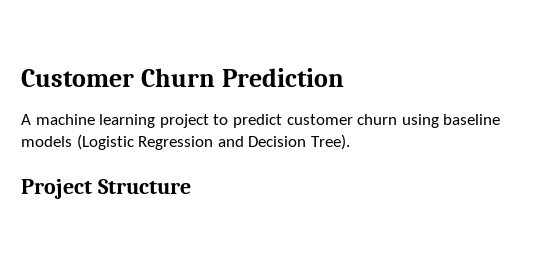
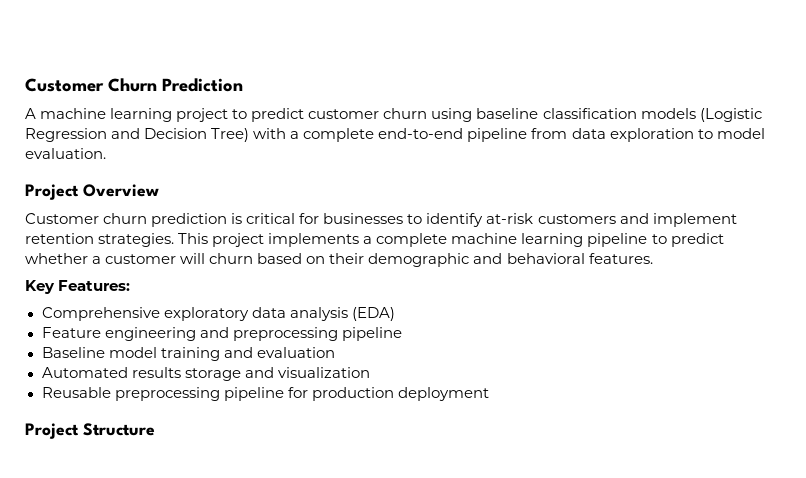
(501, 119) none -> [542,108,637,119] classification
[310,134,350,150] Tree). -> [211,128,765,142] [25,148,106,159] [25,184,159,200] [25,213,737,227] [25,233,724,247] [25,253,653,267] [25,280,131,294] [41,307,395,321] [41,327,402,341] [41,347,335,361] [41,367,370,381] [41,387,489,401] Tree) with a complete end-to-end pipeline from data exploration to model evaluation. // Project Overview // Customer churn prediction is critical for businesses to identify at-risk customers and implement retention strategies. This project implements a complete machine learning pipeline to predict whether a customer will churn based on their demographic and behavioral features. // Key Features: // Comprehensive exploratory data analysis (EDA) // Feature engineering and preprocessing pipeline // Baseline model training and evaluation // Automated results storage and visualization // Reusable preprocessing pipeline for production deployment

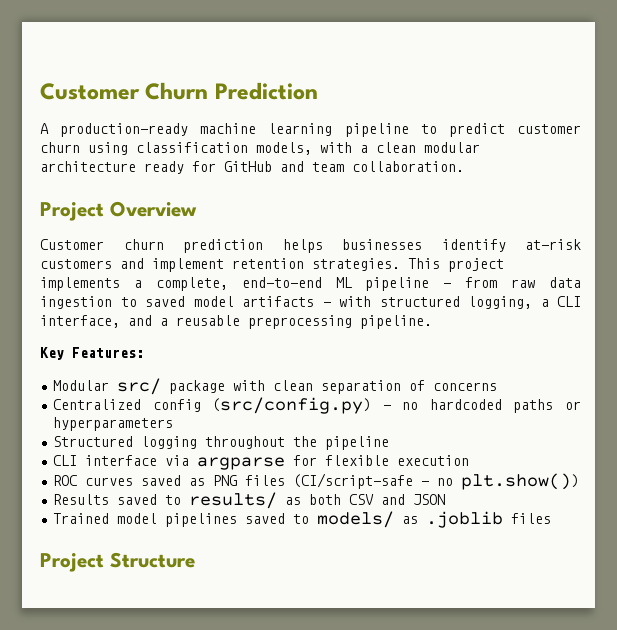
[40,108,229,122] machine learning project -> [60,123,409,137] production-ready machine learning pipeline
[476,108,762,122] [25,128,765,142] [25,148,106,159] baseline classification models (Logistic Regression and Decision Tree) with a complete end-to-end pipeline from data exploration to model evaluation. -> [136,142,480,155] [40,161,464,174] classification models, with a clean modular architecture ready for GitHub and team collaboration.
[231,213,423,224] is critical for businesses to -> [282,239,422,253] helps businesses
[376,233,724,247] [25,253,653,267] [25,280,131,294] [41,307,395,321] [41,327,402,341] [41,347,335,361] [41,367,370,381] [41,387,489,401] complete machine learning pipeline to predict whether a customer will churn based on their demographic and behavioral features. // Key Features: // Comprehensive exploratory data analysis (EDA) // Feature engineering and preprocessing pipeline // Baseline model training and evaluation // Automated results storage and visualization // Reusable preprocessing pipeline for production deployment -> [155,277,582,291] [40,296,581,309] [40,315,432,329] [40,347,144,360] [53,378,498,395] [53,397,581,414] [53,417,174,431] [53,436,390,450] [53,455,470,470] [53,473,580,490] [53,492,446,509] [53,511,552,528] complete, end-to-end ML pipeline — from raw data ingestion to saved model artifacts — with structured logging, a CLI interface, and a reusable preprocessing pipeline. // Key Features: // Modular src/ package with clean separation of concerns // Centralized config (src/config.py) — no hardcoded paths or hyperparameters // Structured logging throughout the pipeline // CLI interface via argparse for flexible execution // ROC curves saved as PNG files (CI/script-safe — no plt.show()) // Results saved to results/ as both CSV and JSON // Trained model pipelines saved to models/ as .joblib files

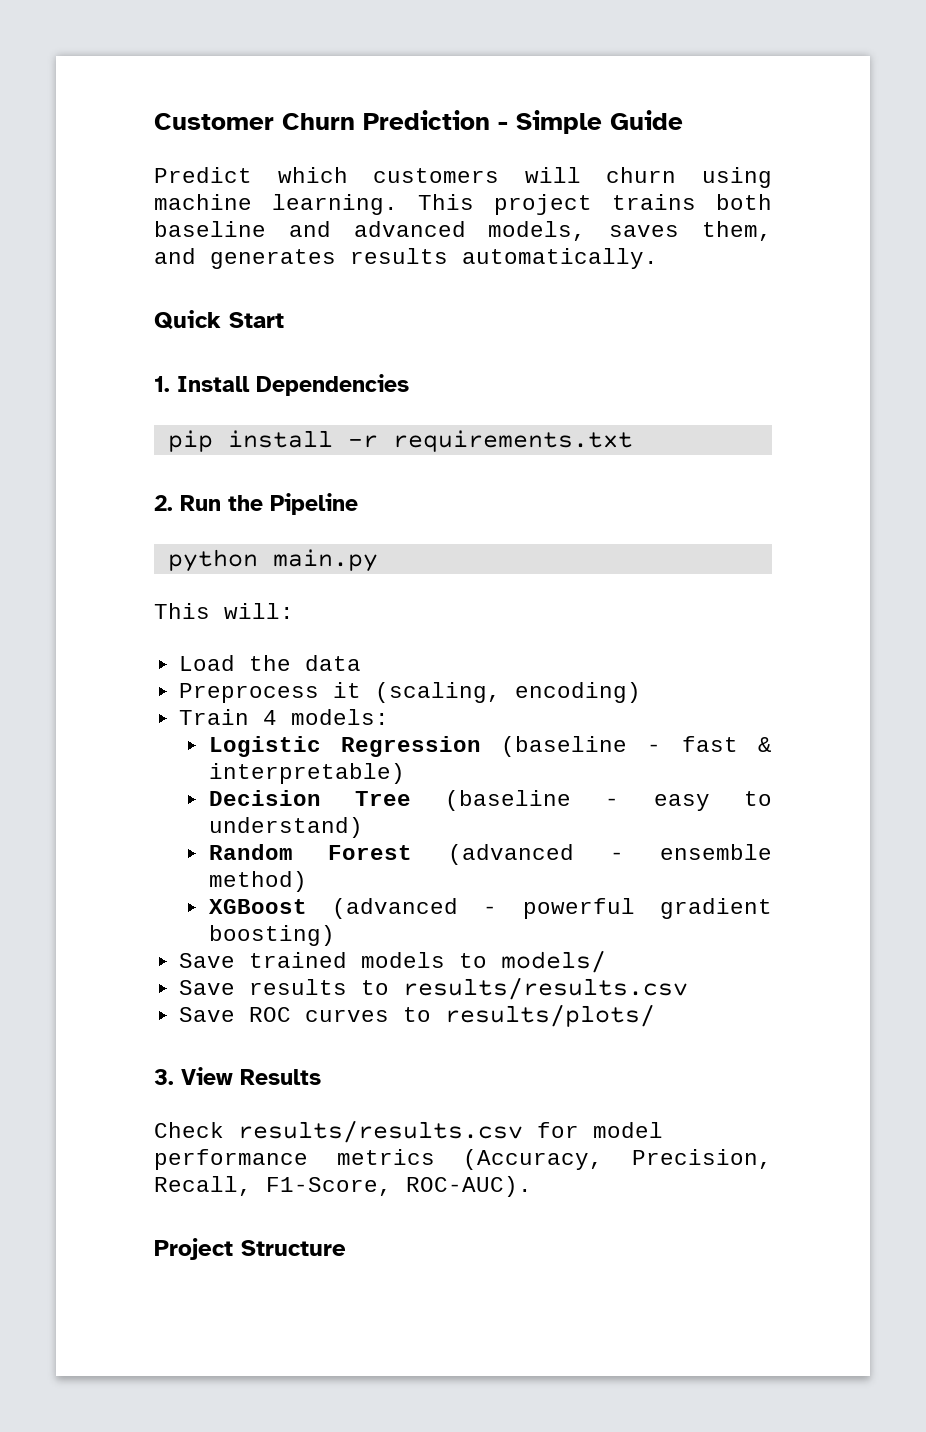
[40,123,582,137] [40,142,480,155] [40,161,464,174] [40,201,197,221] [40,239,581,253] [40,258,504,272] [40,277,582,291] [40,296,581,309] [40,315,432,329] [40,347,144,360] [53,378,498,395] [53,397,581,414] [53,417,174,431] [53,436,390,450] [53,455,470,470] [53,473,580,490] [53,492,446,509] [53,511,552,528] // A production-ready machine learning pipeline to predict customer churn using classification models, with a clean modular architecture ready for GitHub and team collaboration. // Project Overview // Customer churn prediction helps businesses identify at-risk customers and implement retention strategies. This project implements a complete, end-to-end ML pipeline — from raw data ingestion to saved model artifacts — with structured logging, a CLI interface, and a reusable preprocessing pipeline. // Key Features: // Modular src/ package with clean separation of concerns // Centralized config (src/config.py) — no hardcoded paths or hyperparameters // Structured logging throughout the pipeline // CLI interface via argparse for flexible execution // ROC curves saved as PNG files (CI/script-safe — no plt.show()) // Results saved to results/ as both CSV and JSON // Trained model pipelines saved to models/ as .joblib files -> [498,110,683,134] [154,167,773,188] [154,194,772,215] [154,221,772,241] [154,248,658,269] [154,310,284,330] [154,374,409,396] [167,430,633,452] [154,493,358,515] [167,549,378,572] [154,603,294,619] [178,655,361,671] [178,682,641,703] [178,709,389,725] [208,736,773,757] [208,763,405,784] [208,790,773,811] [208,817,363,838] [208,844,772,865] [208,871,307,892] [208,898,772,919] [208,925,335,946] [178,950,606,973] [178,977,688,1000] [178,1004,655,1027] [154,1067,321,1085] [154,1120,663,1143] [154,1149,772,1170] [154,1176,532,1197] - Simple Guide // Predict which customers will churn using machine learning. This project trains both baseline and advanced models, saves them, and generates results automatically. // Quick Start // 1. Install Dependencies // pip install -r requirements.txt // 2. Run the Pipeline // python main.py // This will: // Load the data // Preprocess it (scaling, encoding) // Train 4 models: // Logistic Regression (baseline - fast & interpretable) // Decision Tree (baseline - easy to understand) // Random Forest (advanced - ensemble method) // XGBoost (advanced - powerful gradient boosting) // Save trained models to models/ // Save results to results/results.csv // Save ROC curves to results/plots/ // 3. View Results // Check results/results.csv for model performance metrics (Accuracy, Precision, Recall, F1-Score, ROC-AUC).

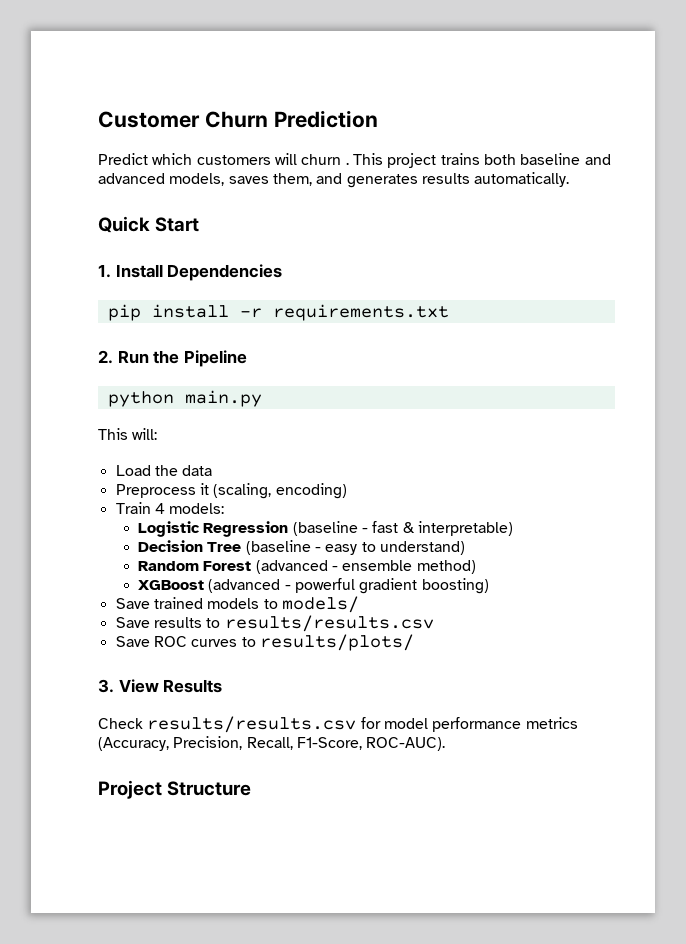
[498,110,683,134] - Simple Guide -> (378, 119) none
[702,167,773,188] [154,194,398,215] using machine learning. -> [345,162,349,165] .

